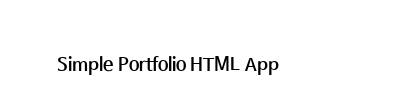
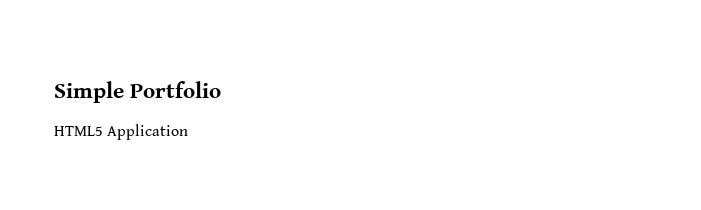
[190,56,280,75] HTML App -> [54,124,189,140] // HTML5 Application

